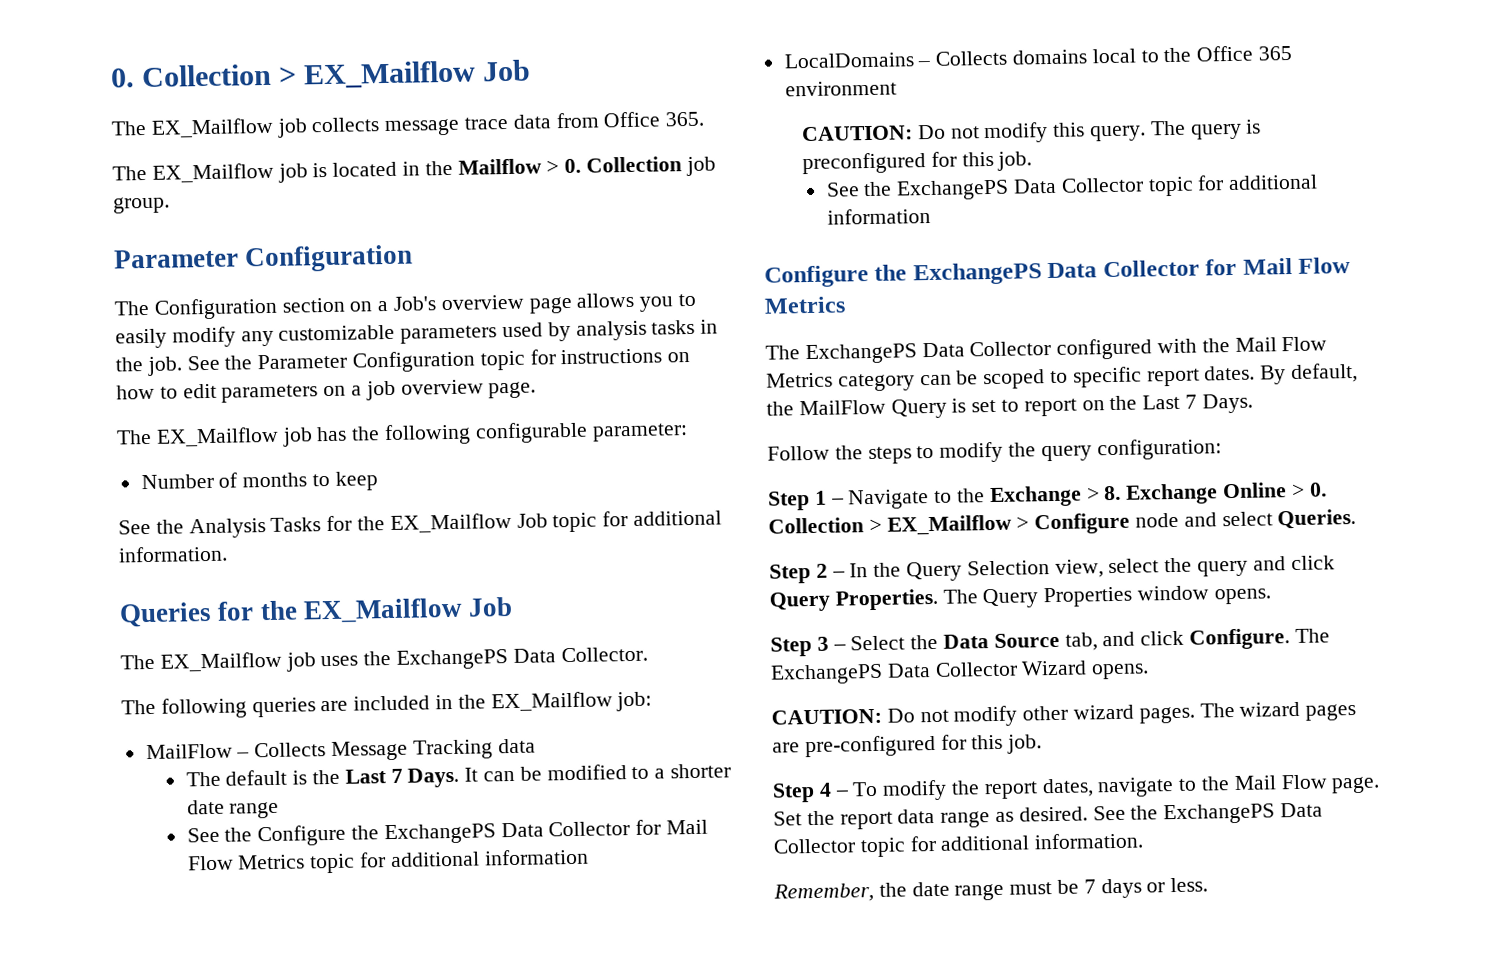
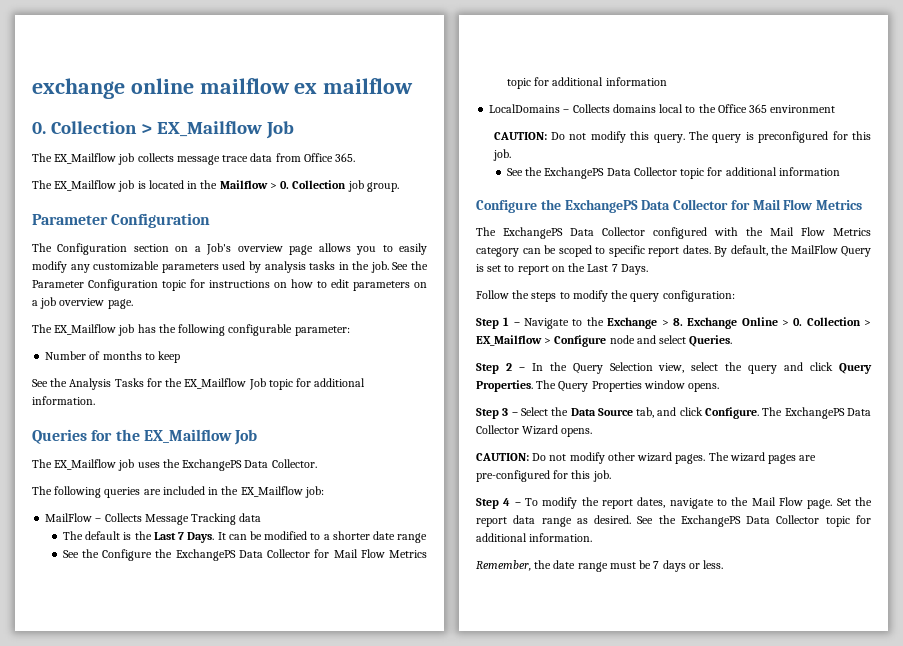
(110, 78) none -> [32,78,414,99] exchange online mailflow ex mailflow //

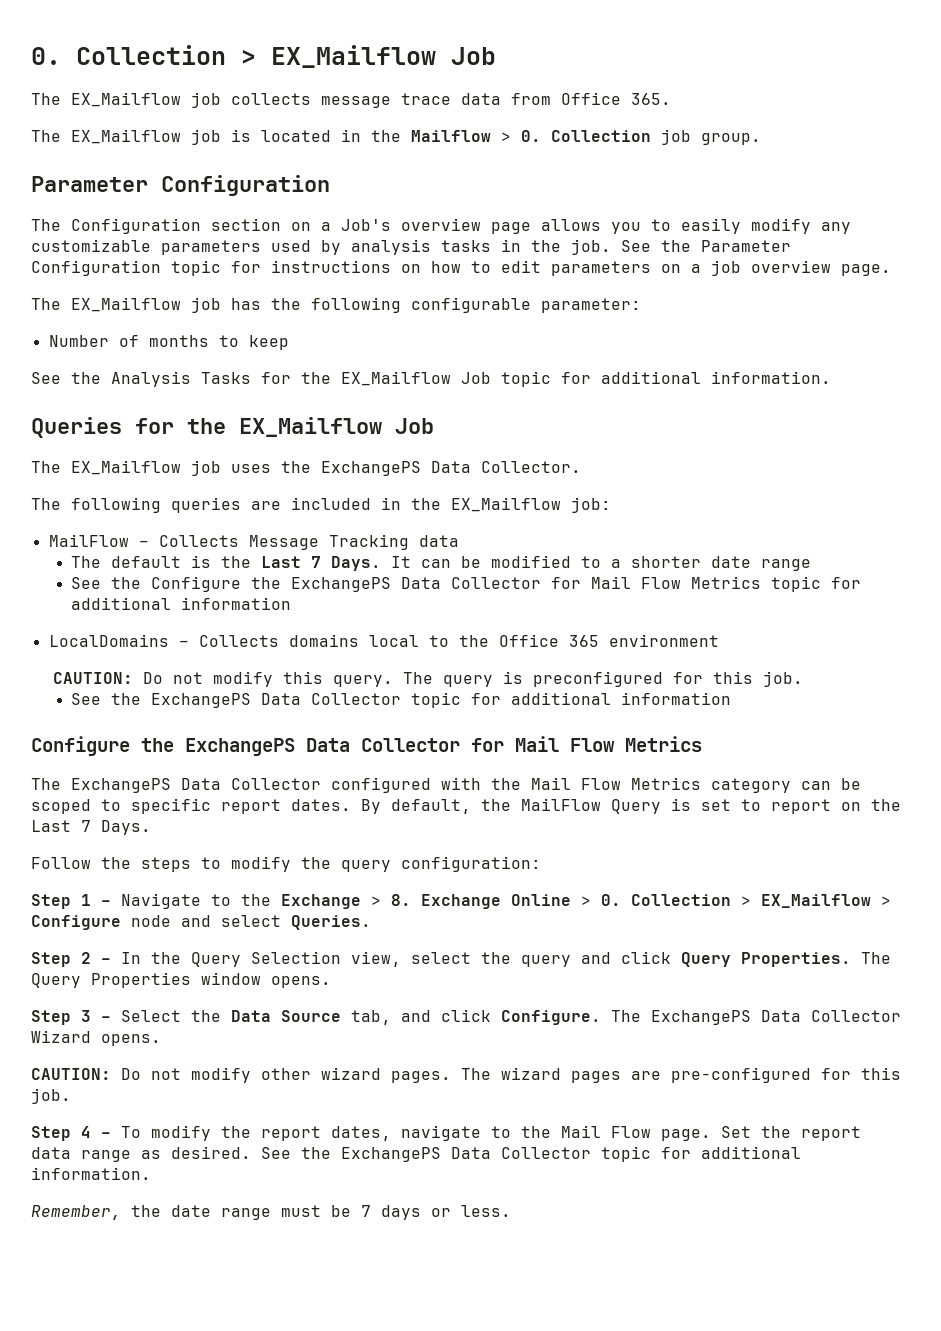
[32,78,414,99] exchange online mailflow ex mailflow // -> (31, 56) none

